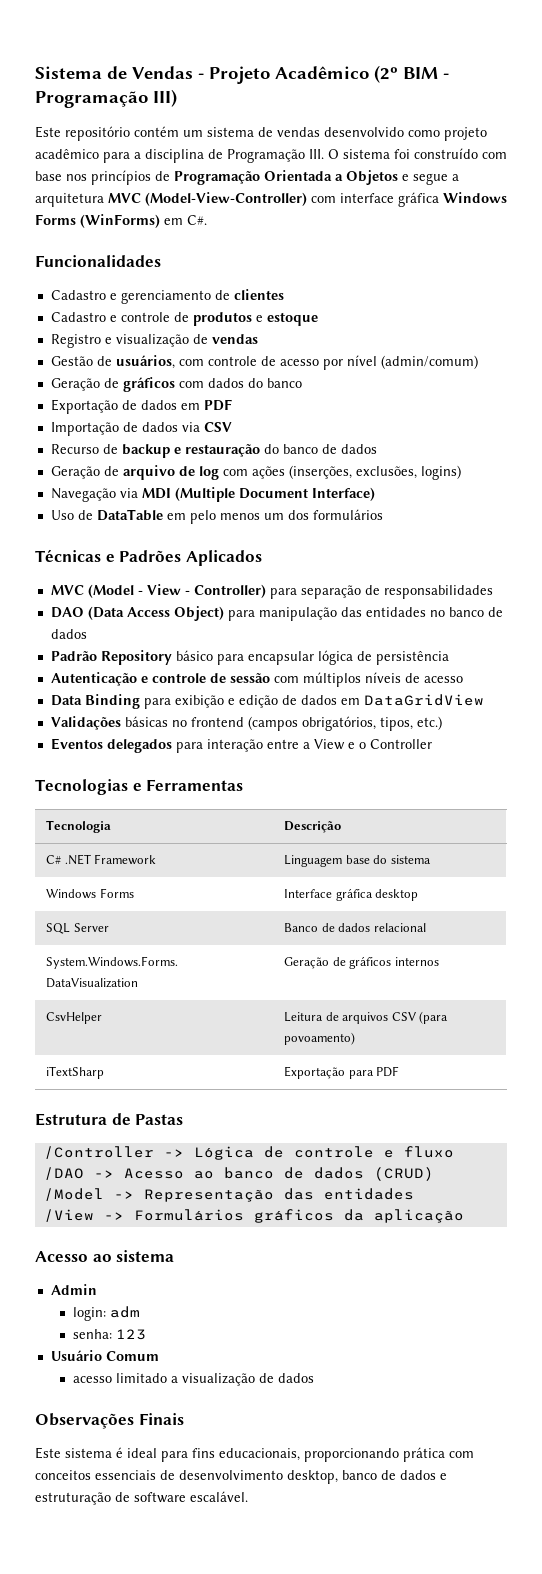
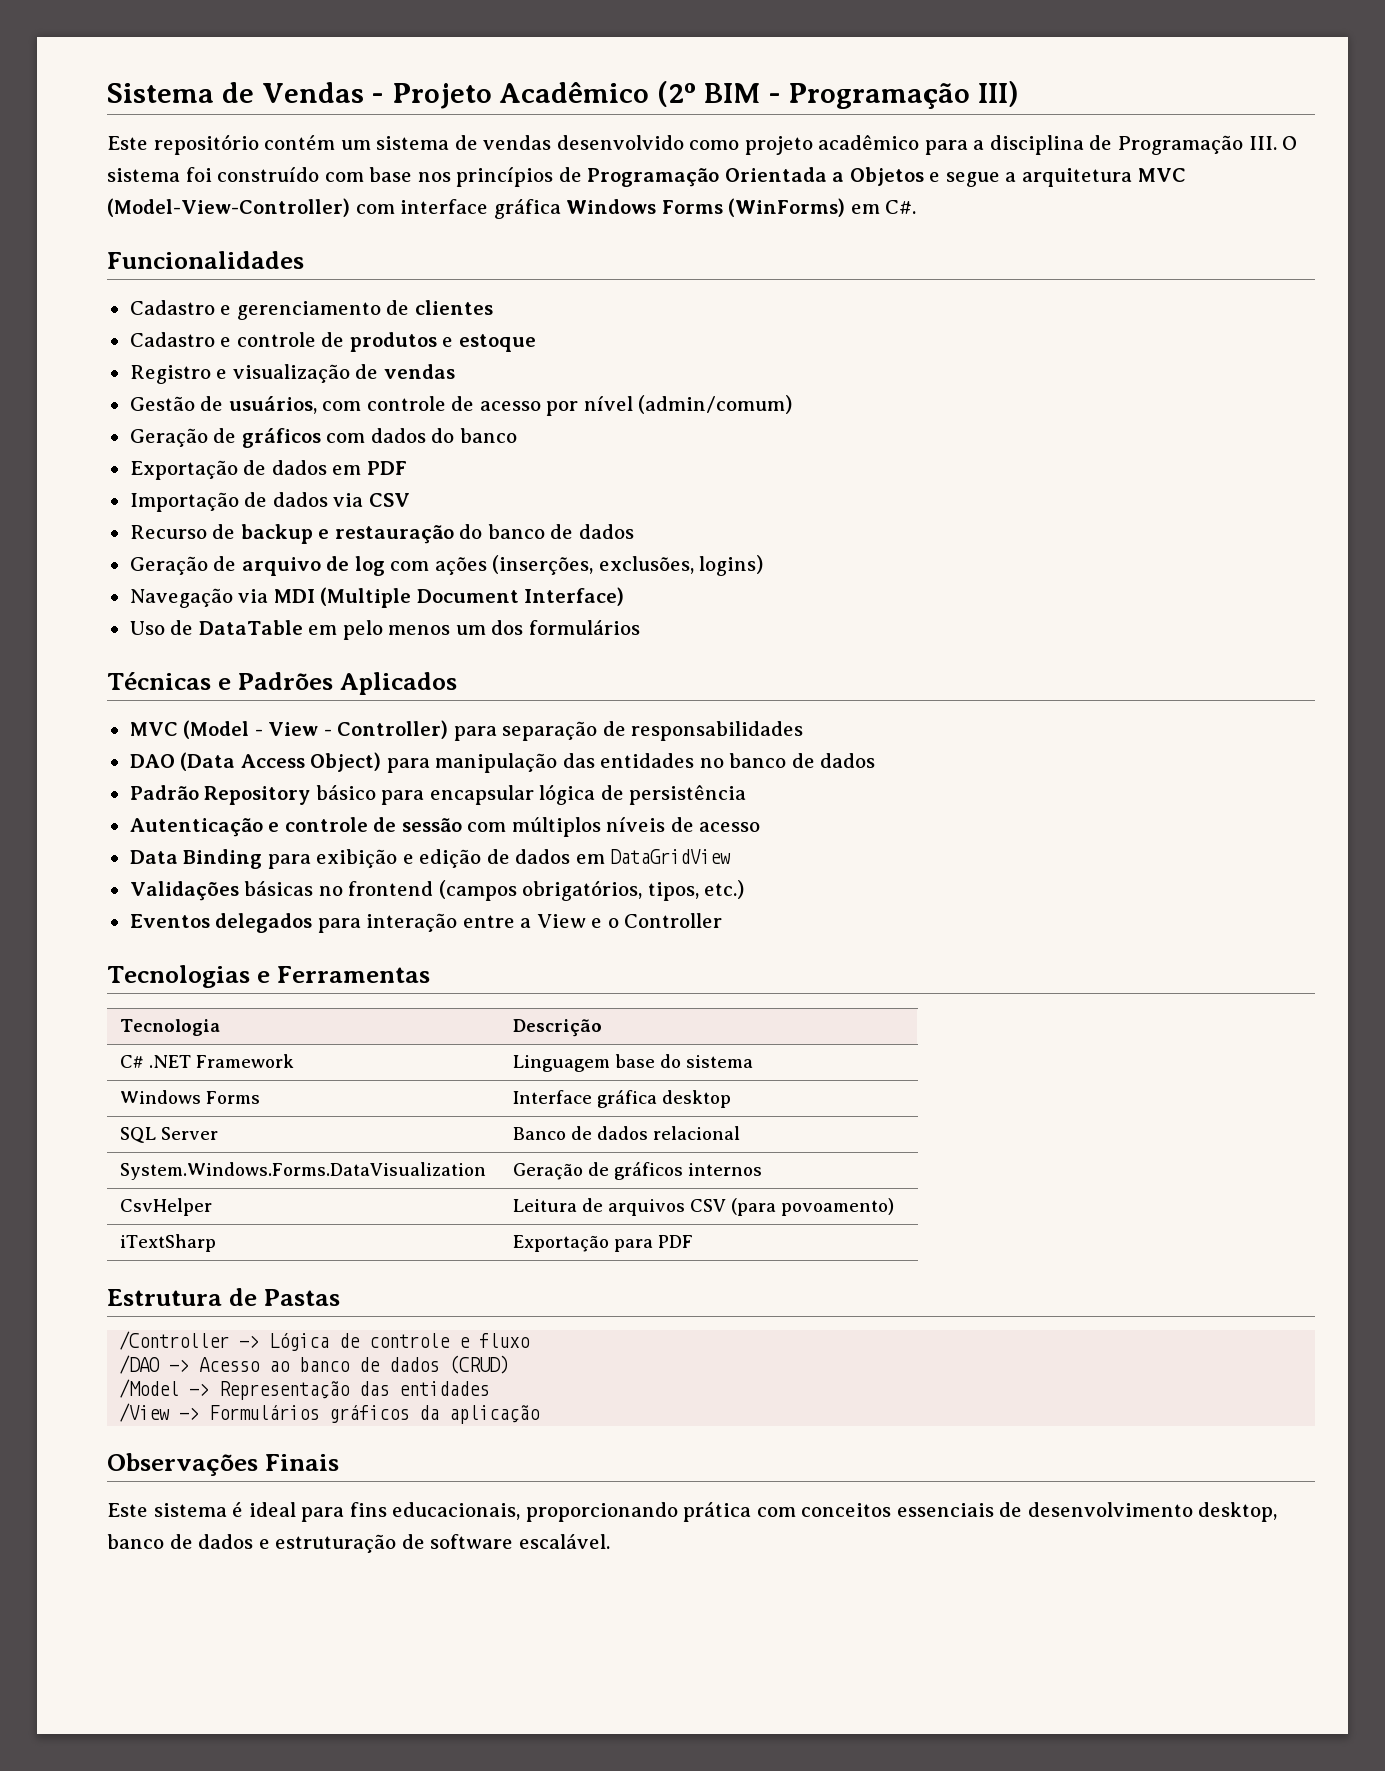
[35,1250,175,1262] [50,1284,97,1295] [73,1306,141,1321] [73,1329,147,1340] [50,1350,159,1361] [73,1373,315,1386] // Acesso ao sistema // Admin // login: adm // senha: 123 // Usuário Comum // acesso limitado a visualização de dados -> (541, 1414) none

